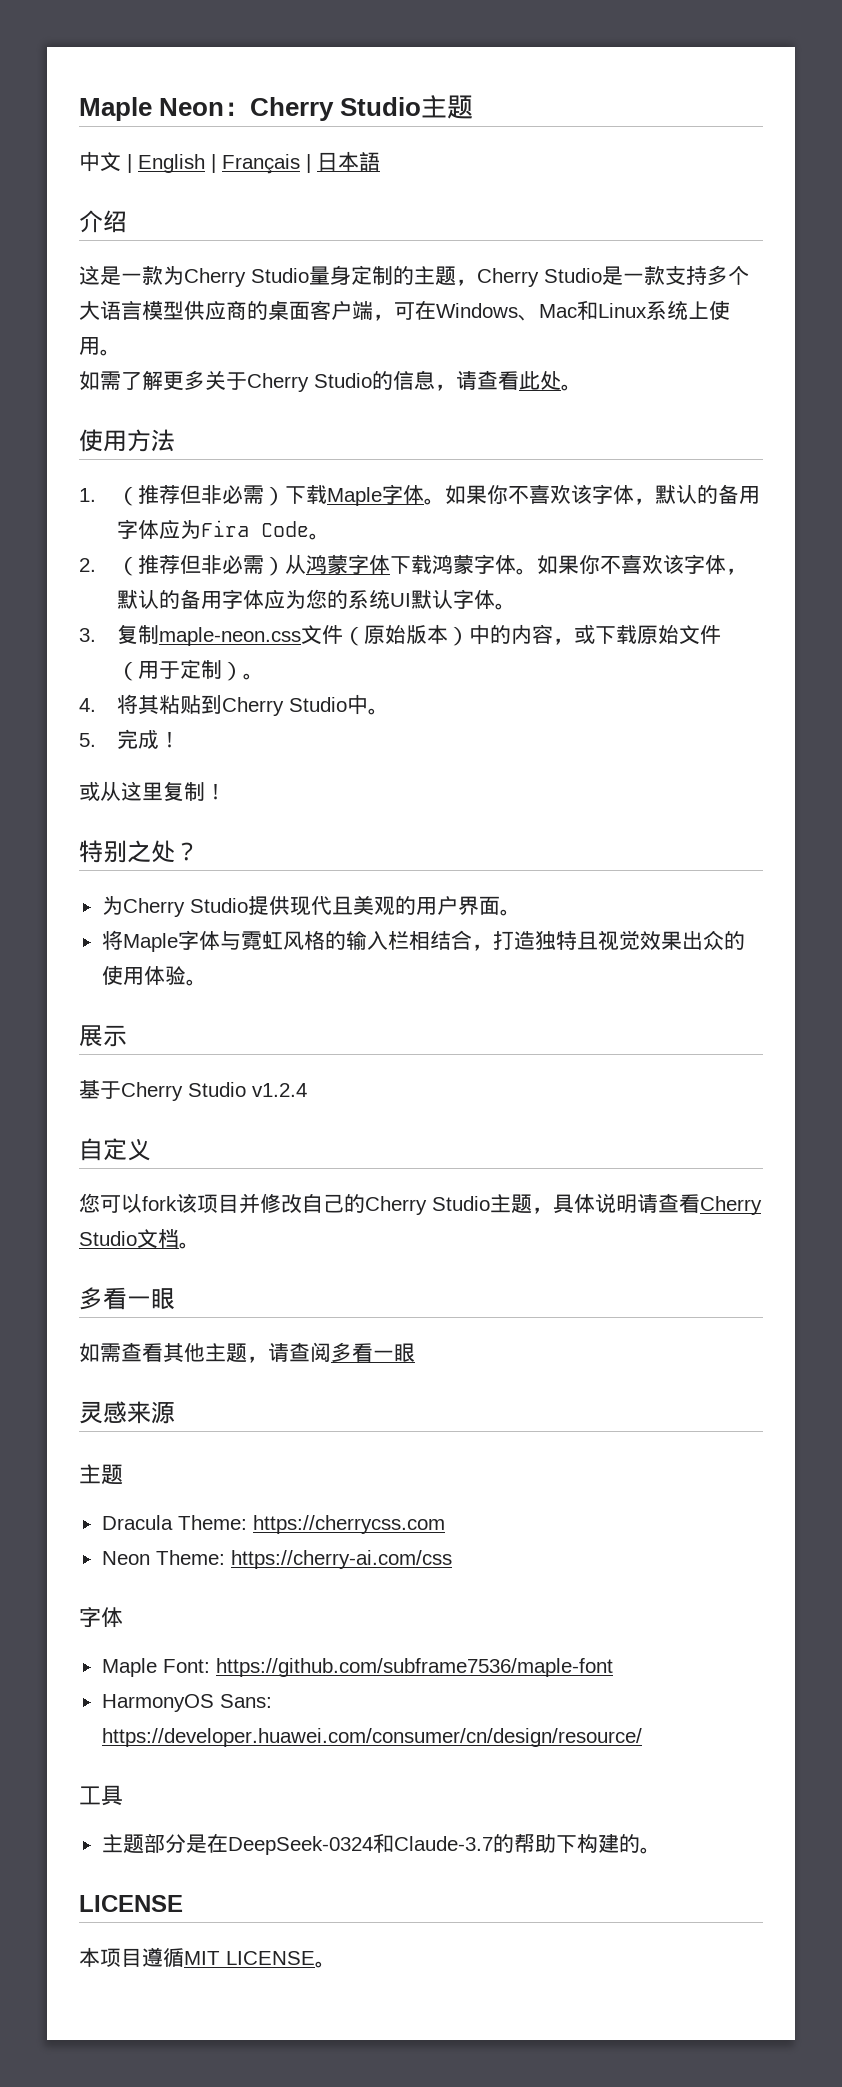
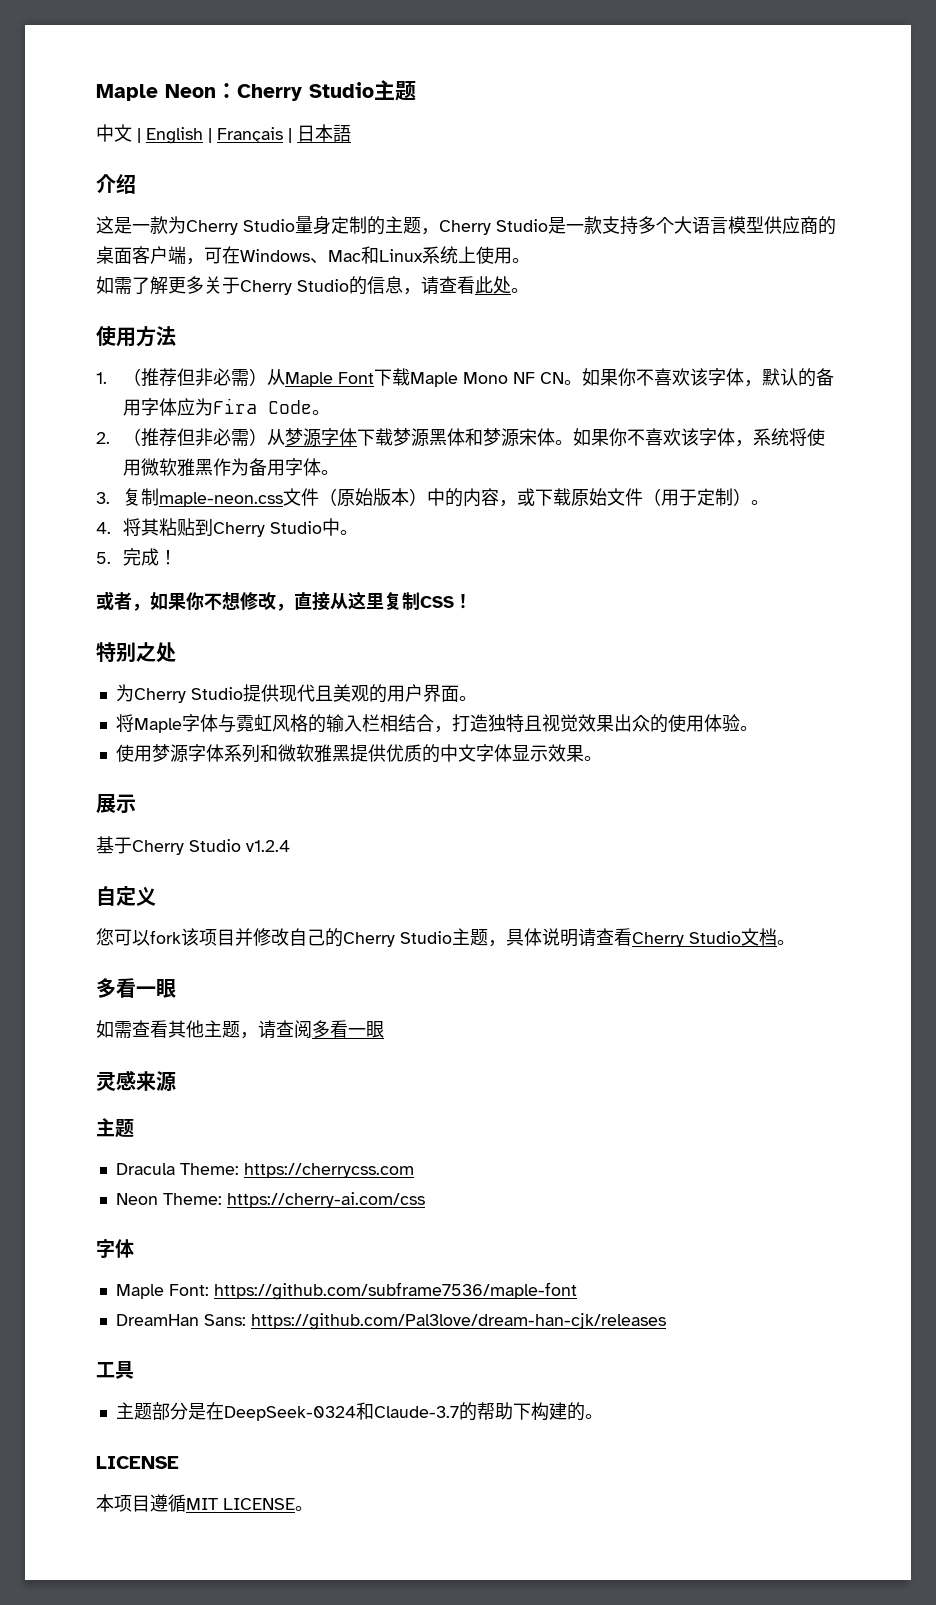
[285,484,425,506] 下载Maple字体 -> [267,368,565,387] 从Maple Font下载Maple Mono NF CN
[306,554,349,574] 鸿蒙 -> [285,428,322,447] 梦源
[432,554,748,575] [117,589,454,610] 鸿蒙字体。如果你不喜欢该字体，默认的备用字体应为您的系统UI默认 -> [393,428,826,447] [123,458,286,476] 梦源黑体和梦源宋体。如果你不喜欢该字体，系统将使用微软雅黑作为备用
(100, 791) none -> [114,592,330,611] 者，如果你不想修改，直接
(205, 791) none -> [420,596,454,608] CSS
[175,842,199,861] ？ -> (176, 652) none
(207, 982) none -> [115,744,602,763] // 使用梦源字体系列和微软雅黑提供优质的中文字体显示效果。
[101,1694,272,1712] [101,1728,642,1747] HarmonyOS Sans: https://developer.huawei.com/consumer/cn/design/resource/ -> [115,1313,666,1330] DreamHan Sans: https://github.com/Pal3love/dream-han-cjk/releases

